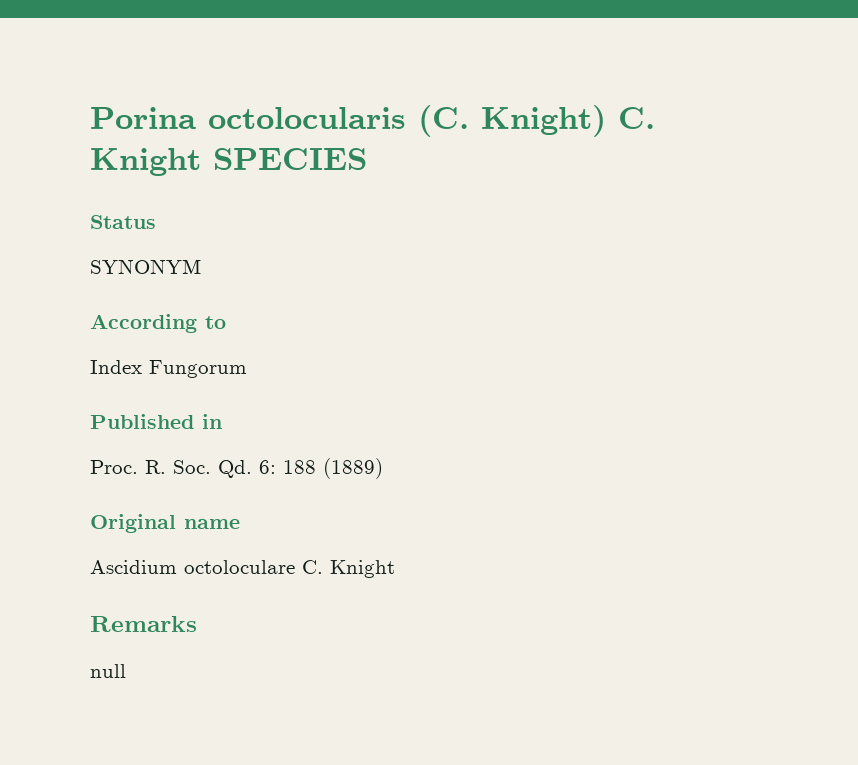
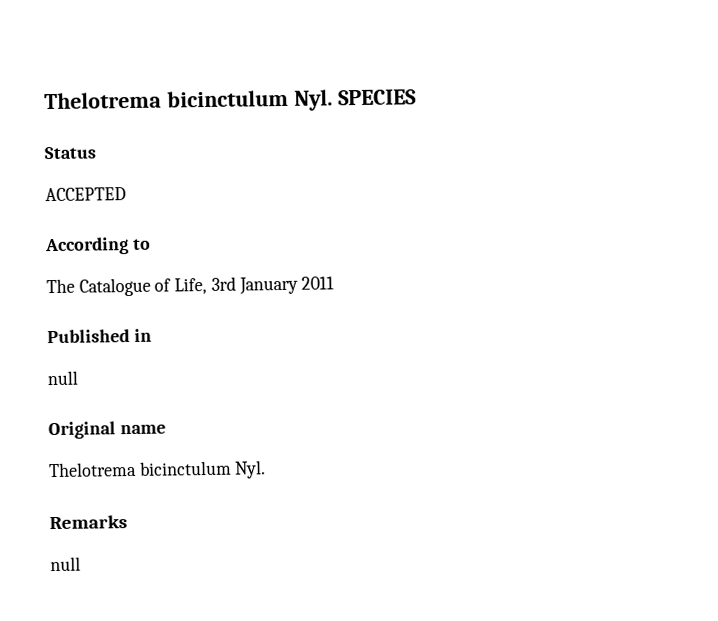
[90,105,655,137] [90,148,201,176] Porina octolocularis (C. Knight) C. Knight -> [44,89,333,111] Thelotrema bicinctulum Nyl.
[90,259,201,274] SYNONYM -> [45,187,126,202] ACCEPTED
[90,360,247,378] [90,414,222,429] [90,458,383,479] [90,514,240,533] [90,560,395,578] Index Fungorum // Published in // Proc. R. Soc. Qd. 6: 188 (1889) // Original name // Ascidium octoloculare C. Knight -> [46,276,335,297] [47,328,152,344] [47,370,78,386] [48,421,166,440] [48,460,267,479] The Catalogue of Life, 3rd January 2011 // Published in // null // Original name // Thelotrema bicinctulum Nyl.

